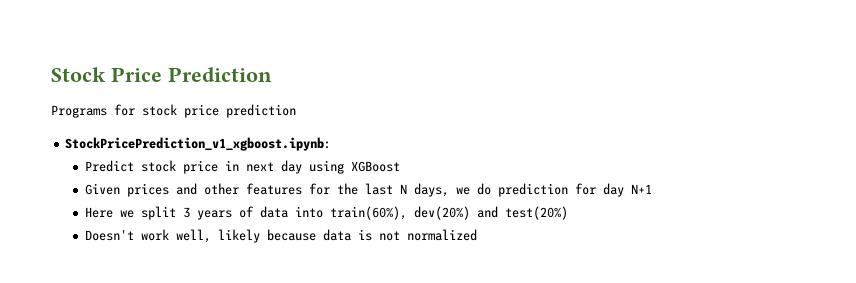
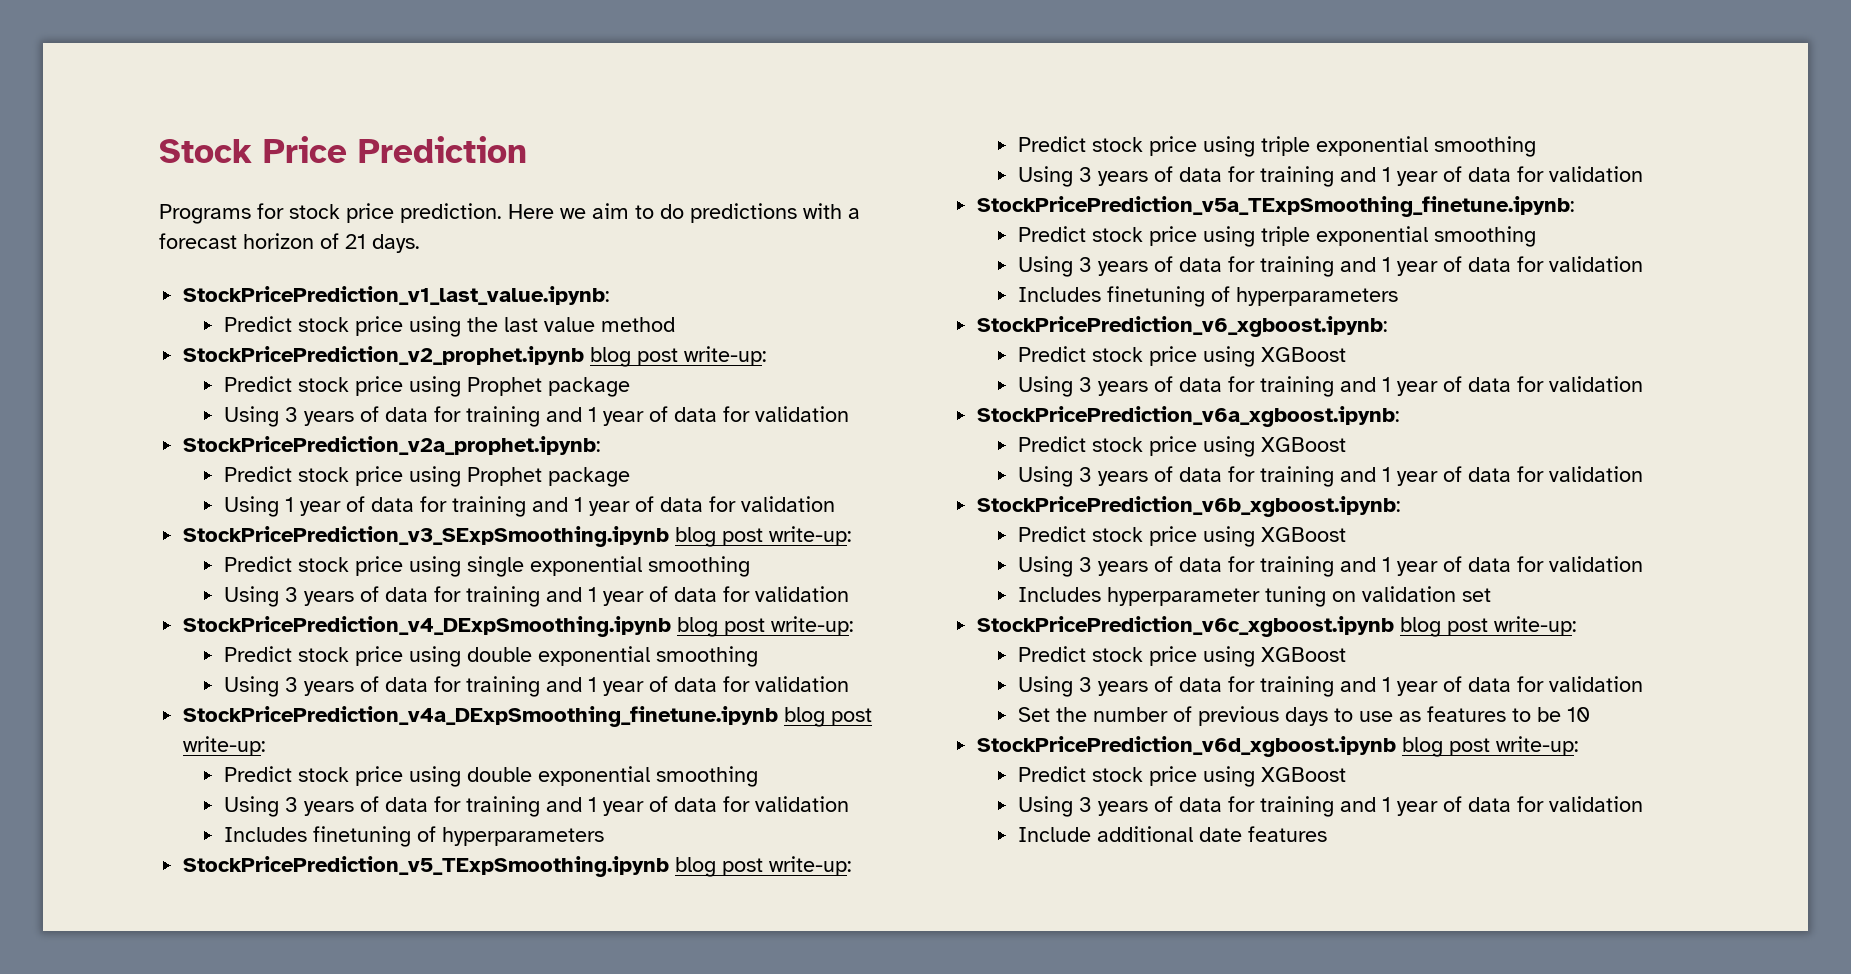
[226,104,296,118] [65,137,332,151] [84,160,400,174] [84,183,652,197] [84,206,568,220] [84,229,477,243] prediction // StockPricePrediction_v1_xgboost.ipynb: // Predict stock price in next day using XGBoost // Given prices and other features for the last N days, we do prediction for day N+1 // Here we split 3 years of data into train(60%), dev(20%) and test(20%) // Doesn't work well, likely because data is not normalized -> [400,203,860,223] [159,233,420,253] [183,286,611,305] [223,316,675,337] [183,346,768,367] [223,376,630,397] [223,406,849,427] [183,436,602,455] [223,466,630,487] [223,496,835,517] [183,526,853,547] [223,556,750,577] [223,586,849,607] [183,616,855,637] [223,646,758,667] [223,676,849,697] [183,706,873,727] [183,736,267,756] [223,766,758,787] [223,796,849,817] [223,826,604,847] [183,856,853,877] [1017,136,1536,157] [1017,166,1643,187] [977,196,1576,217] [1017,226,1536,247] [1017,256,1643,277] [1017,286,1398,307] [977,316,1389,337] [1017,346,1346,367] [1017,376,1643,397] [977,406,1401,427] [1017,436,1346,457] [1017,466,1643,487] [977,496,1402,517] [1017,526,1346,547] [1017,556,1643,577] [1017,586,1491,607] [977,616,1578,637] [1017,646,1346,667] [1017,676,1643,697] [1017,706,1590,726] [977,736,1580,757] [1017,766,1346,787] [1017,796,1643,817] [1017,826,1327,842] prediction. Here we aim to do predictions with a forecast horizon of 21 days. // StockPricePrediction_v1_last_value.ipynb: // Predict stock price using the last value method // StockPricePrediction_v2_prophet.ipynb blog post write-up: // Predict stock price using Prophet package // Using 3 years of data for training and 1 year of data for validation // StockPricePrediction_v2a_prophet.ipynb: // Predict stock price using Prophet package // Using 1 year of data for training and 1 year of data for validation // StockPricePrediction_v3_SExpSmoothing.ipynb blog post write-up: // Predict stock price using single exponential smoothing // Using 3 years of data for training and 1 year of data for validation // StockPricePrediction_v4_DExpSmoothing.ipynb blog post write-up: // Predict stock price using double exponential smoothing // Using 3 years of data for training and 1 year of data for validation // StockPricePrediction_v4a_DExpSmoothing_finetune.ipynb blog post write-up: // Predict stock price using double exponential smoothing // Using 3 years of data for training and 1 year of data for validation // Includes finetuning of hyperparameters // StockPricePrediction_v5_TExpSmoothing.ipynb blog post write-up: // Predict stock price using triple exponential smoothing // Using 3 years of data for training and 1 year of data for validation // StockPricePrediction_v5a_TExpSmoothing_finetune.ipynb: // Predict stock price using triple exponential smoothing // Using 3 years of data for training and 1 year of data for validation // Includes finetuning of hyperparameters // StockPricePrediction_v6_xgboost.ipynb: // Predict stock price using XGBoost // Using 3 years of data for training and 1 year of data for validation // StockPricePrediction_v6a_xgboost.ipynb: // Predict stock price using XGBoost // Using 3 years of data for training and 1 year of data for validation // StockPricePrediction_v6b_xgboost.ipynb: // Predict stock price using XGBoost // Using 3 years of data for training and 1 year of data for validation // Includes hyperparameter tuning on validation set // StockPricePrediction_v6c_xgboost.ipynb blog post write-up: // Predict stock price using XGBoost // Using 3 years of data for training and 1 year of data for validation // Set the number of previous days to use as features to be 10 // StockPricePrediction_v6d_xgboost.ipynb blog post write-up: // Predict stock price using XGBoost // Using 3 years of data for training and 1 year of data for validation // Include additional date features

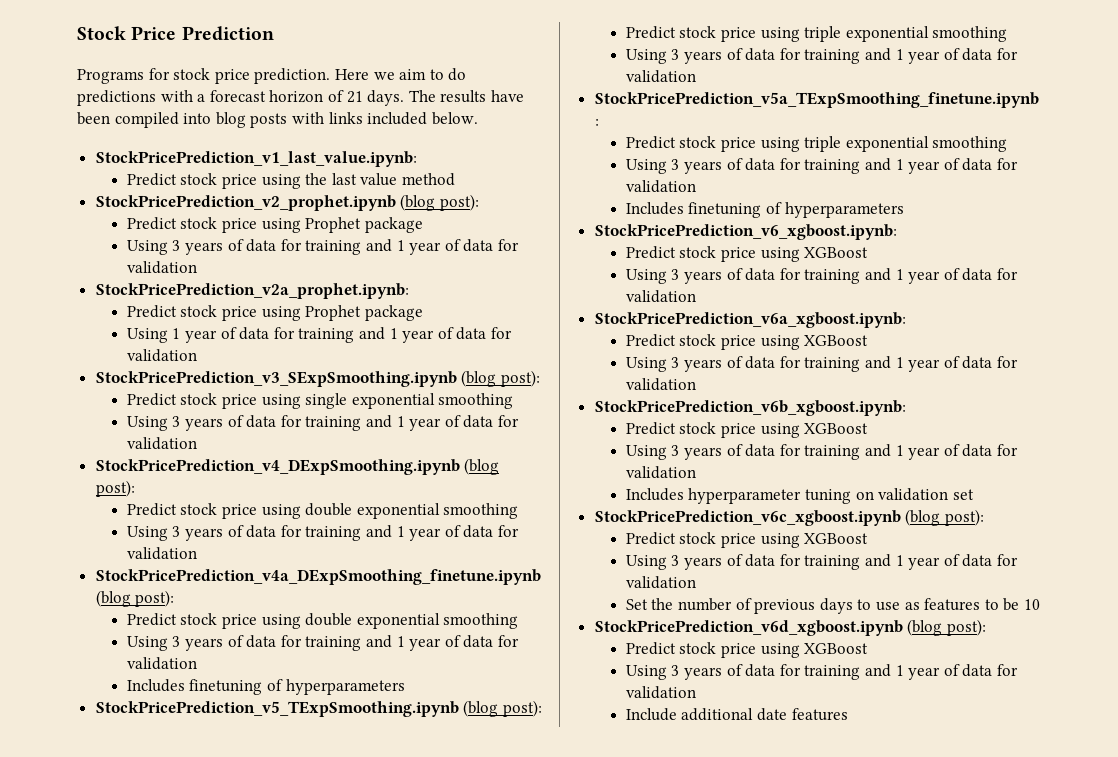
(420, 243) none -> [408,90,524,103] [77,112,478,128] The results have been compiled into blog posts with links included below.
[590,346,768,367] blog post write-up: -> [400,194,479,211] (blog post):
[675,526,853,547] blog post write-up: -> [461,370,540,387] (blog post):
[677,616,855,637] blog post write-up: -> [464,458,500,475] [95,480,135,497] (blog post):
[784,707,873,727] [183,736,267,756] blog post write-up: -> [95,590,175,607] (blog post):
[675,856,853,877] blog post write-up: -> [463,700,542,717] (blog post):
[1400,616,1578,637] blog post write-up: -> [905,509,984,526] (blog post):
[1402,736,1580,757] blog post write-up: -> [907,619,986,636] (blog post):

